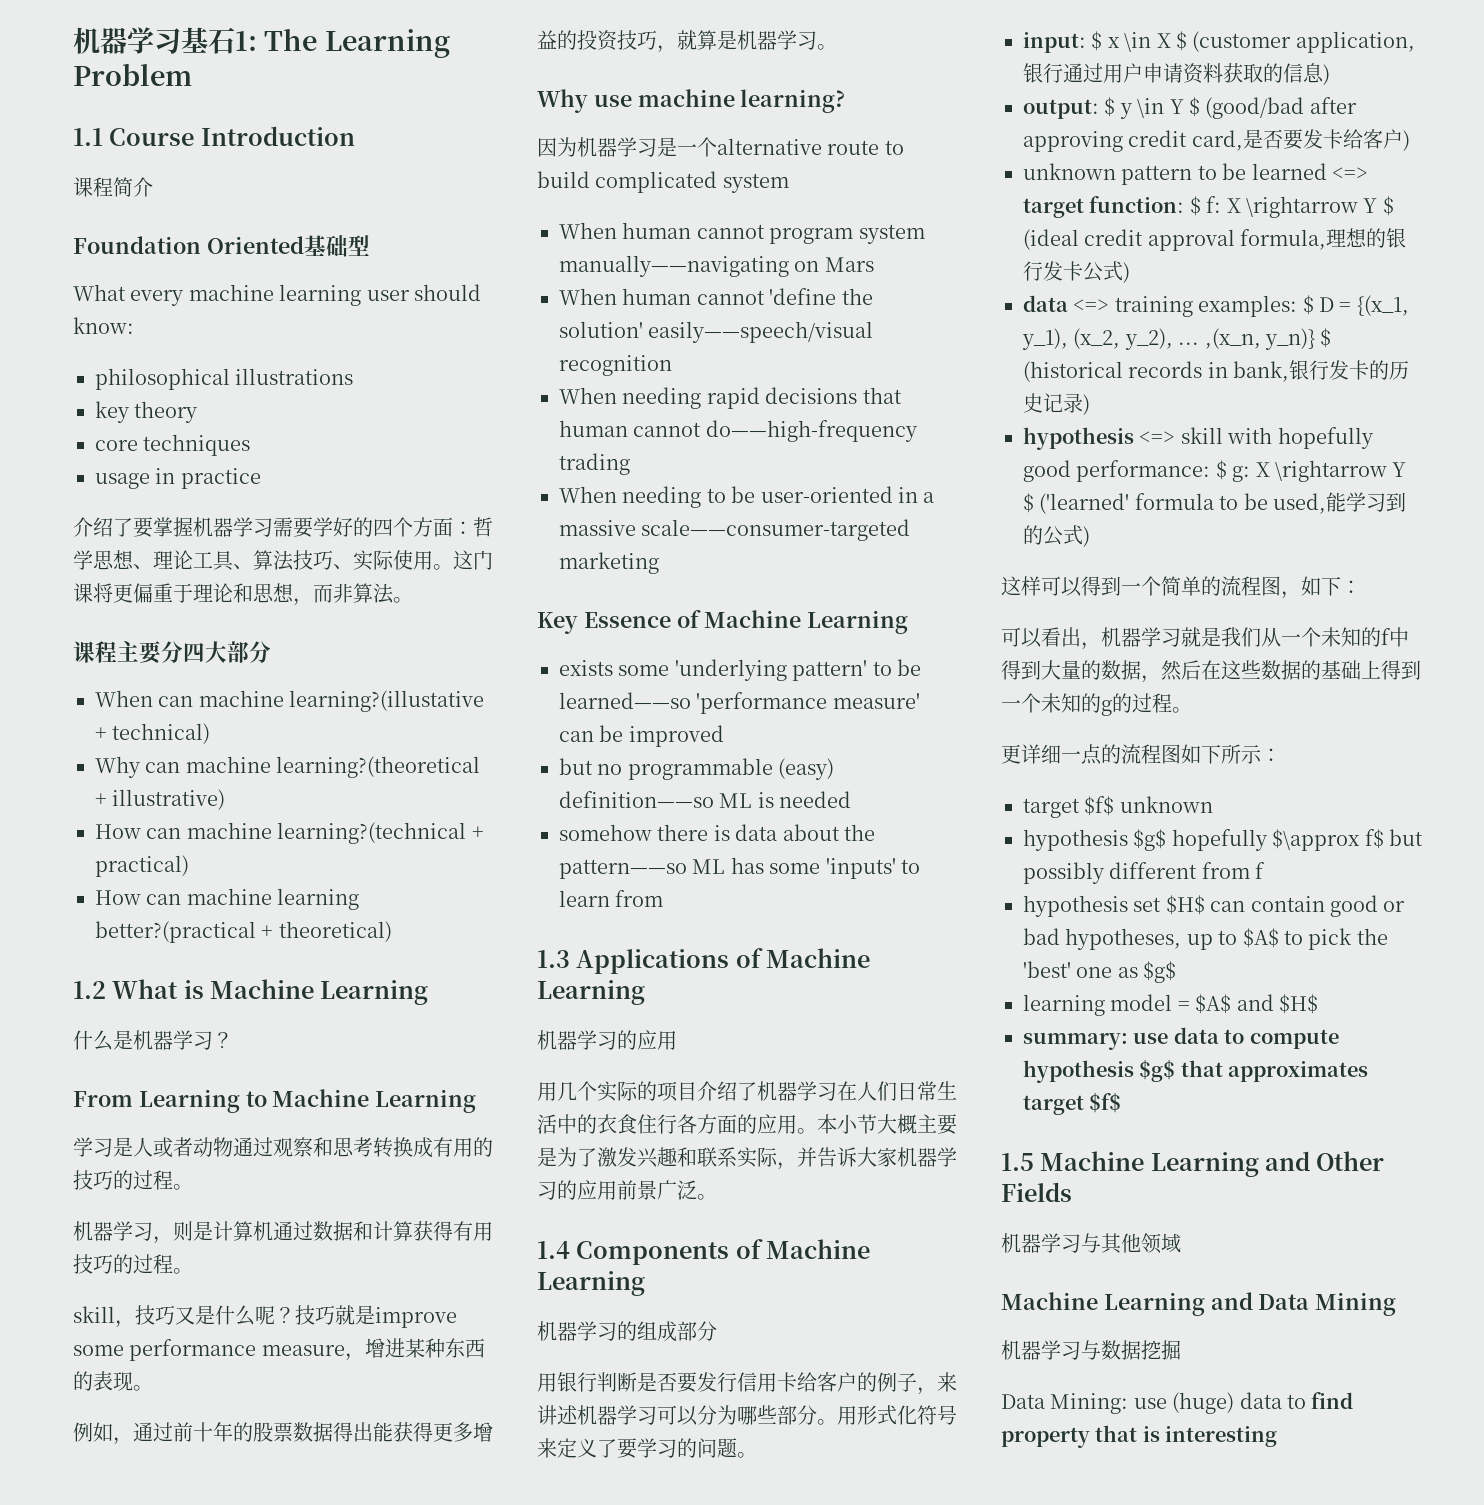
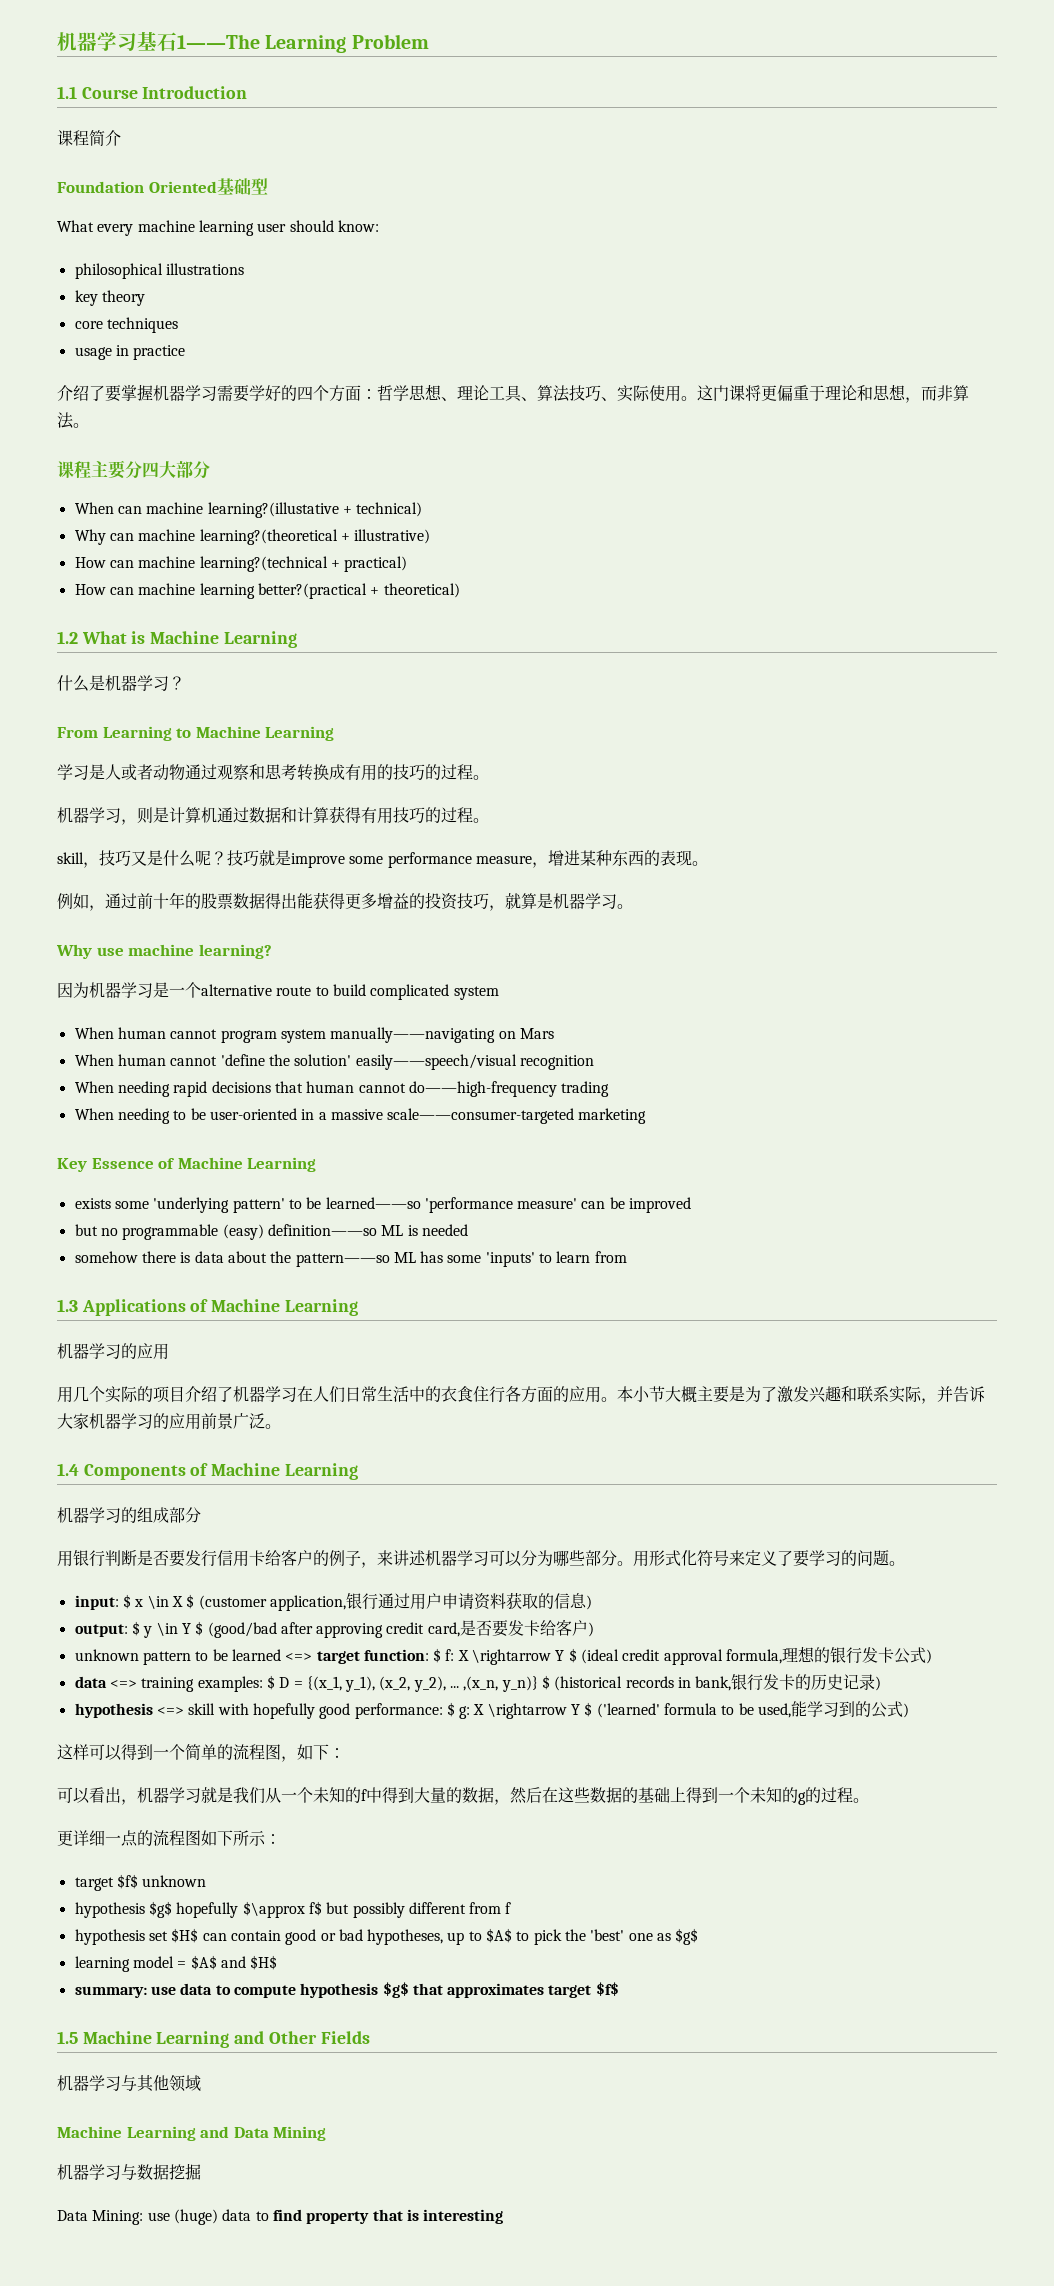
[235,28,318,51] 1: The -> [177,34,260,49] 1——The

